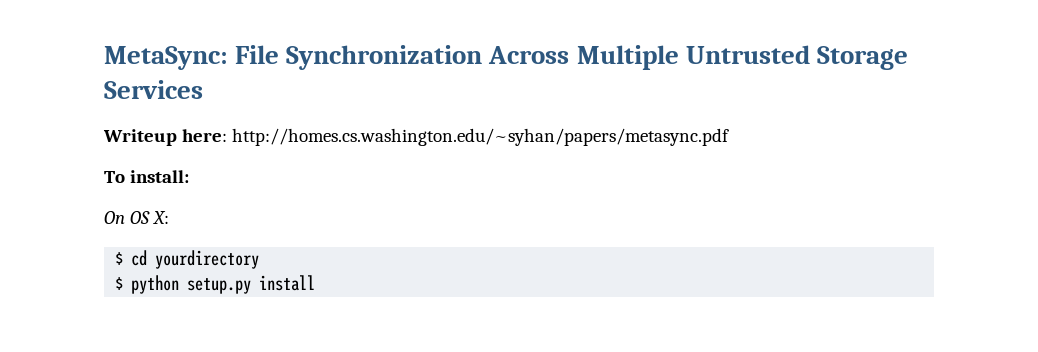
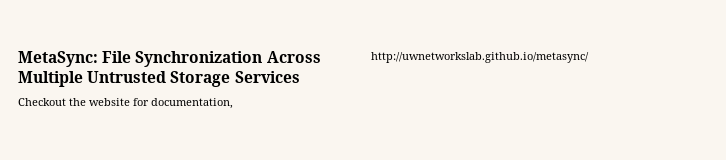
[103,128,730,146] [104,170,190,183] [104,211,170,224] [115,250,260,269] [115,275,316,294] Writeup here: http://homes.cs.washington.edu/~syhan/papers/metasync.pdf // To install: // On OS X: // $ cd yourdirectory // $ python setup.py install -> [18,98,233,109] [371,52,589,63] Checkout the website for documentation, http://uwnetworkslab.github.io/metasync/

